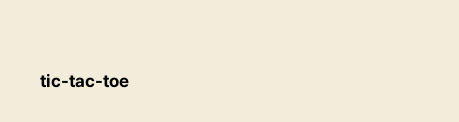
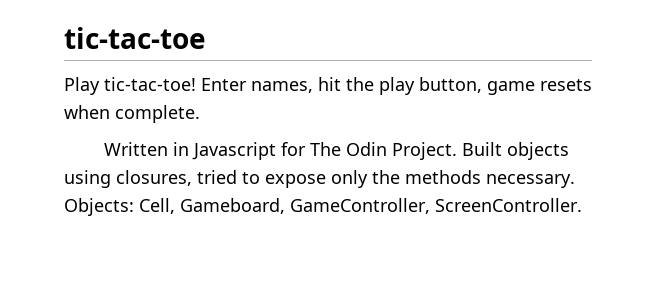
(129, 80) none -> [64,77,592,95] [64,105,200,123] [103,142,569,160] [64,170,575,188] [64,198,582,216] // Play tic-tac-toe! Enter names, hit the play button, game resets when complete. // Written in Javascript for The Odin Project. Built objects using closures, tried to expose only the methods necessary. Objects: Cell, Gameboard, GameController, ScreenController.

